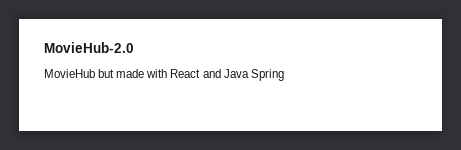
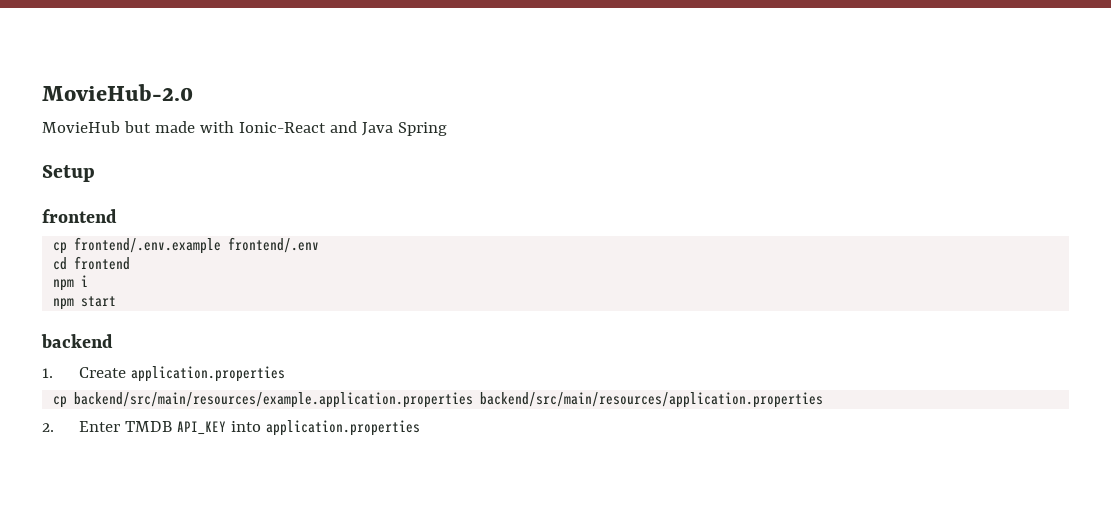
[170,69,201,78] React -> [238,122,326,133] Ionic-React
(284, 75) none -> [42,165,95,182] [42,209,117,223] [53,237,320,254] [53,256,131,270] [53,275,89,291] [53,296,117,310] [41,334,113,348] [42,366,285,382] [53,392,824,408] [42,420,420,436] // Setup // frontend // cp frontend/.env.example frontend/.env // cd frontend // npm i // npm start // backend // 1. Create application.properties // cp backend/src/main/resources/example.application.properties backend/src/main/resources/application.properties // 2. Enter TMDB API_KEY into application.properties

